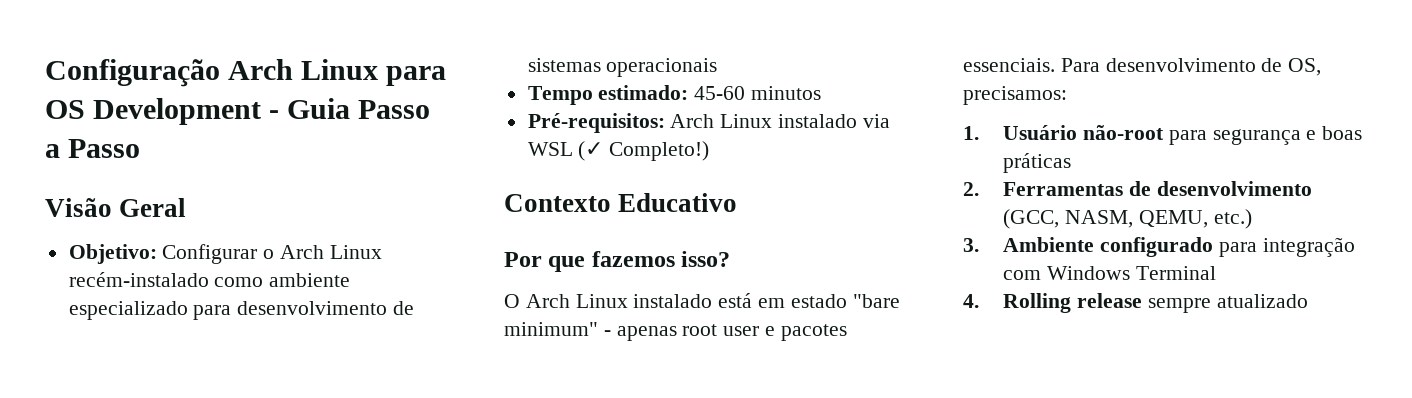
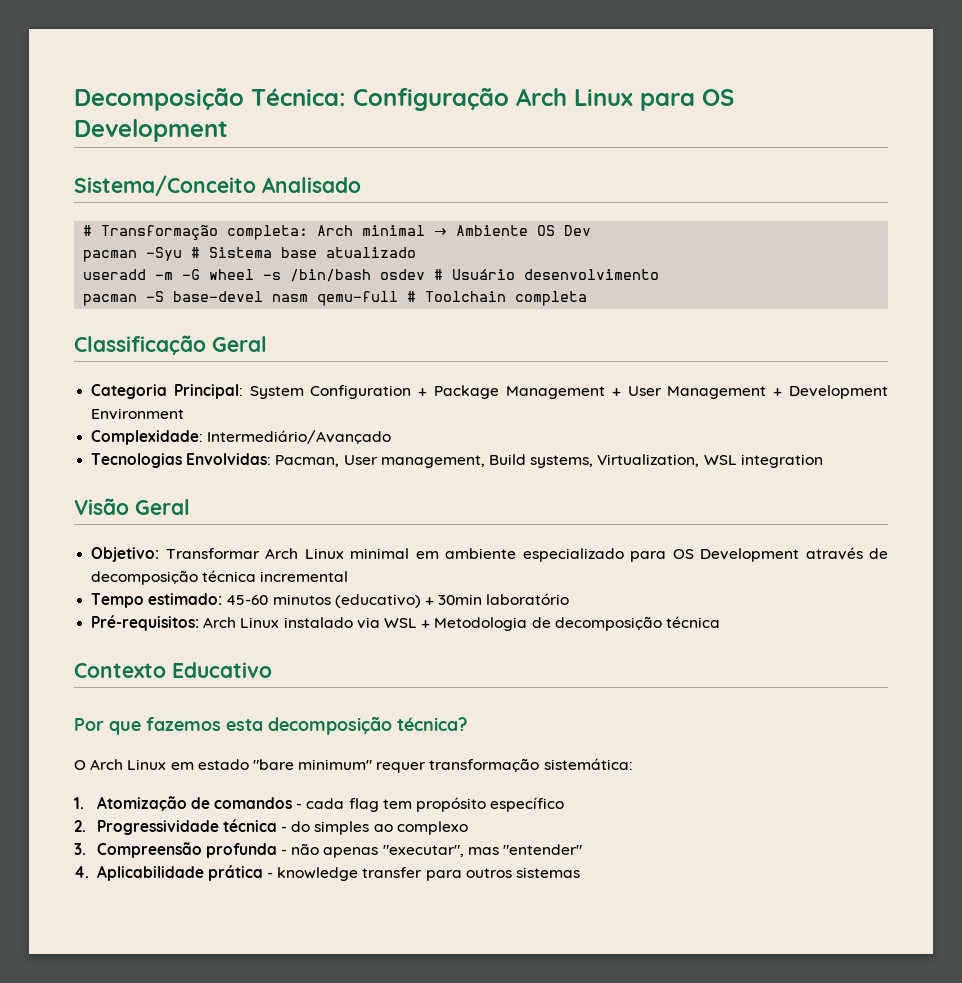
(45, 73) none -> [74,88,346,111] Decomposição Técnica:
[269,98,431,119] [45,139,141,158] [45,198,187,217] [68,244,382,264] [68,272,351,287] [68,301,415,320] [527,58,718,77] - Guia Passo a Passo // Visão Geral // Objetivo: Configurar o Arch Linux recém-instalado como ambiente especializado para desenvolvimento de sistemas operacionais -> [74,175,361,196] [83,225,592,240] [83,247,417,262] [83,269,660,282] [83,291,588,306] [74,335,267,355] [91,384,889,399] [91,408,185,420] [91,430,392,445] [91,453,823,468] [74,498,190,515] [91,547,888,562] [91,570,349,585] // Sistema/Conceito Analisado // # Transformação completa: Arch minimal → Ambiente OS Dev // pacman -Syu # Sistema base atualizado // useradd -m -G wheel -s /bin/bash osdev # Usuário desenvolvimento // pacman -S base-devel nasm qemu-full # Toolchain completa // Classificação Geral // Categoria Principal: System Configuration + Package Management + User Management + Development Environment // Complexidade: Intermediário/Avançado // Tecnologias Envolvidas: Pacman, User management, Build systems, Virtualization, WSL integration // Visão Geral // Objetivo: Transformar Arch Linux minimal em ambiente especializado para OS Development através de decomposição técnica incremental
(822, 93) none -> [334,593,570,608] (educativo) + 30min laboratório
[578,141,710,161] (✓ Completo!) -> [421,616,720,631] + Metodologia de decomposição técnica
[681,251,731,267] isso? -> [226,717,467,735] esta decomposição técnica?
[633,293,753,308] instalado está -> (167, 764) none
[603,324,847,341] [963,58,1322,76] [963,86,1067,105] [963,125,1363,145] [1003,153,1072,173] [963,181,1312,196] [1003,209,1252,229] [963,237,1355,257] [1003,266,1216,280] [963,293,1308,313] - apenas root user e pacotes essenciais. Para desenvolvimento de OS, precisamos: // 1. Usuário não-root para segurança e boas práticas // 2. Ferramentas de desenvolvimento (GCC, NASM, QEMU, etc.) // 3. Ambiente configurado para integração com Windows Terminal // 4. Rolling release sempre atualizado -> [376,758,633,773] [74,796,565,812] [74,819,468,835] [74,842,583,858] [74,865,581,881] requer transformação sistemática: // 1. Atomização de comandos - cada flag tem propósito específico // 2. Progressividade técnica - do simples ao complexo // 3. Compreensão profunda - não apenas "executar", mas "entender" // 4. Aplicabilidade prática - knowledge transfer para outros sistemas

